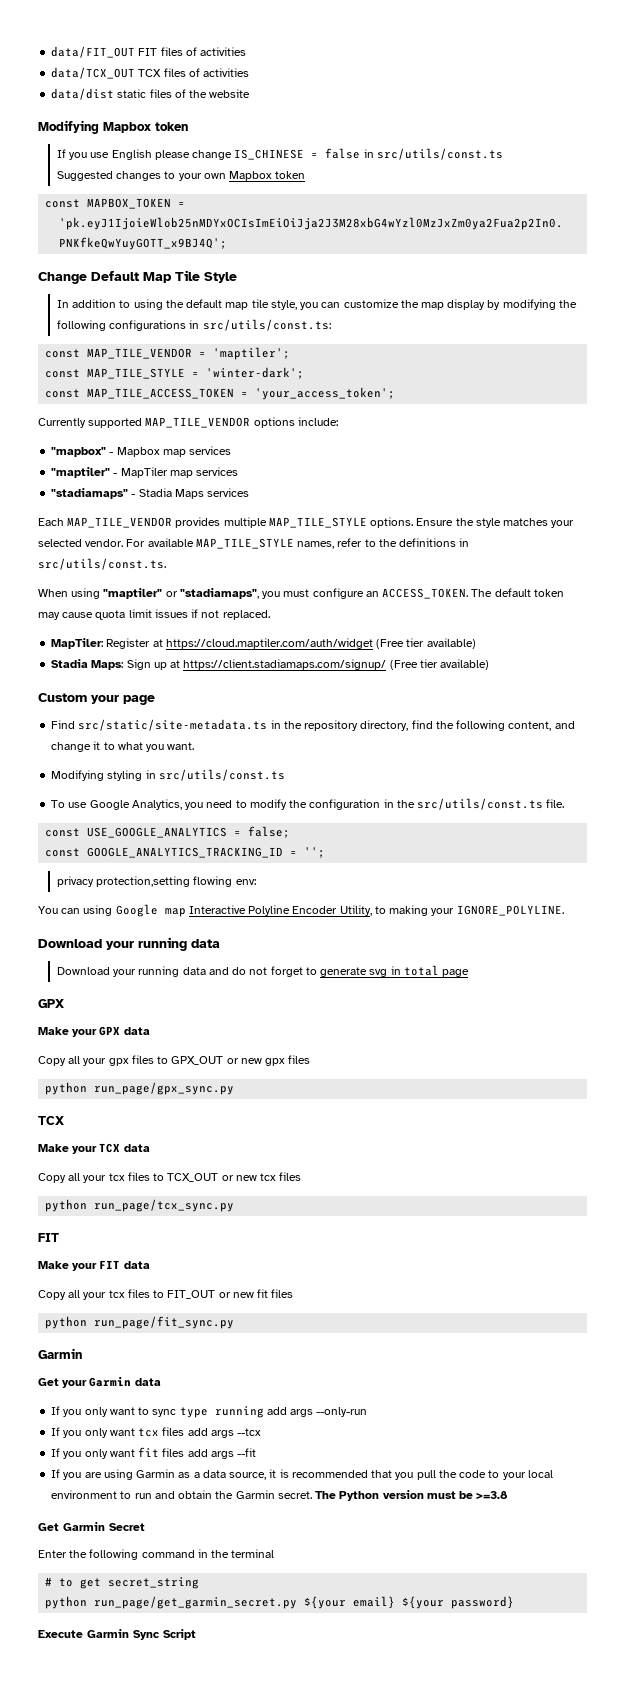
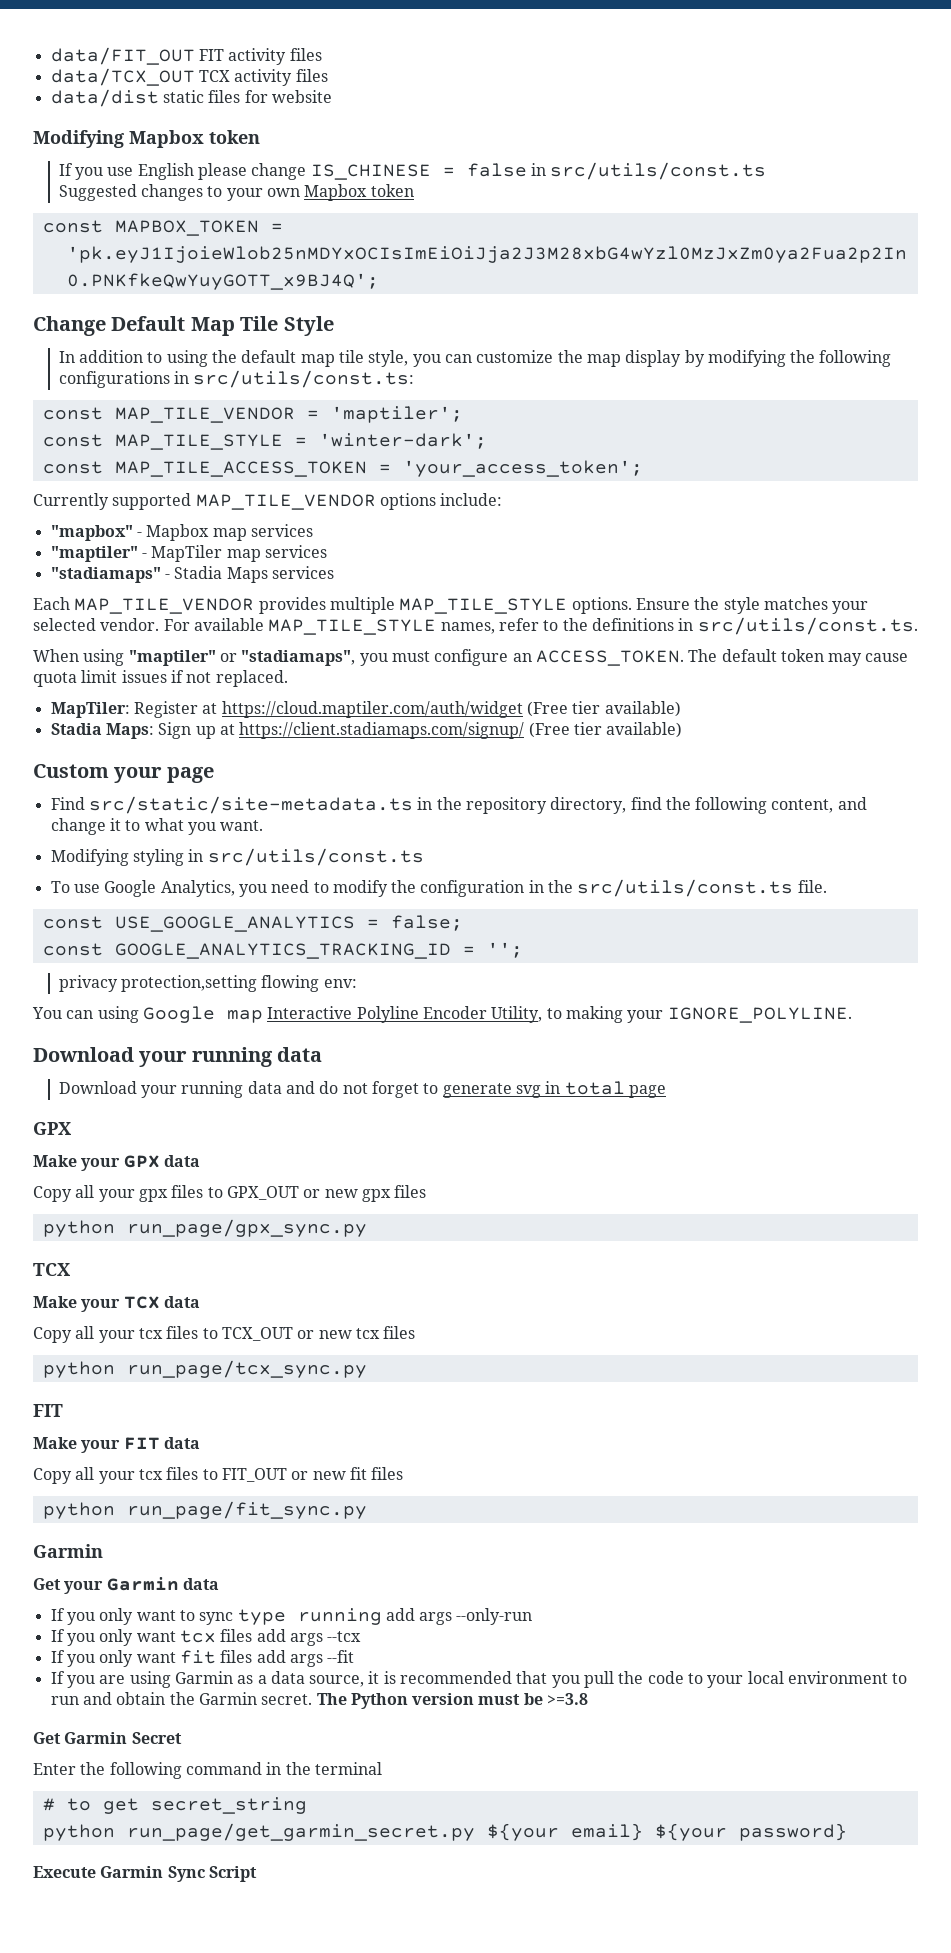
[160,47,247,56] files of activities -> [228,48,322,65] activity files
[163,68,250,77] files of activities -> [234,69,328,86] activity files
[174,89,208,98] of the -> [244,90,268,103] for

